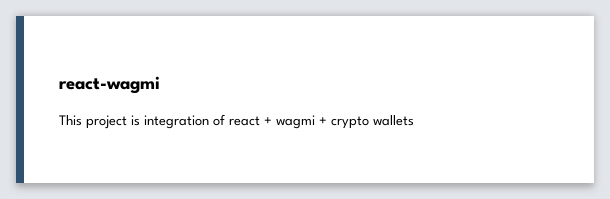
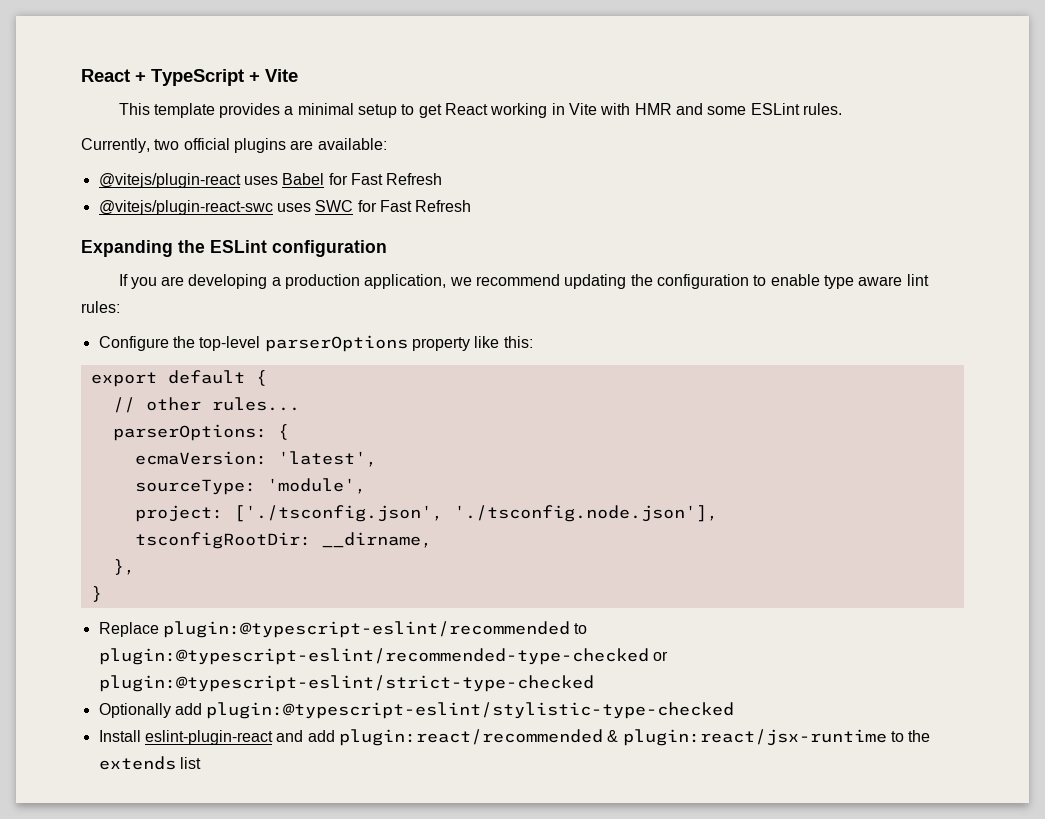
[59,76,160,94] [59,114,414,129] react-wagmi // This project is integration of react + wagmi + crypto wallets -> [81,69,298,86] [118,103,842,118] [81,138,387,153] [98,173,443,188] [98,200,472,215] [81,240,387,257] [118,274,929,289] [81,301,120,313] [98,335,533,352] [90,370,267,387] [112,397,300,413] [112,424,289,441] [134,451,377,467] [134,478,366,495] [134,505,718,522] [134,532,432,549] [112,559,135,575] [90,586,102,602] [98,621,588,638] [98,648,668,665] [98,675,594,692] [98,702,735,719] [98,729,931,746] [98,756,201,770] React + TypeScript + Vite // This template provides a minimal setup to get React working in Vite with HMR and some ESLint rules. // Currently, two official plugins are available: // @vitejs/plugin-react uses Babel for Fast Refresh // @vitejs/plugin-react-swc uses SWC for Fast Refresh // Expanding the ESLint configuration // If you are developing a production application, we recommend updating the configuration to enable type aware lint rules: // Configure the top-level parserOptions property like this: // export default { // // other rules... // parserOptions: { // ecmaVersion: 'latest', // sourceType: 'module', // project: ['./tsconfig.json', './tsconfig.node.json'], // tsconfigRootDir: __dirname, // }, // } // Replace plugin:@typescript-eslint/recommended to plugin:@typescript-eslint/recommended-type-checked or plugin:@typescript-eslint/strict-type-checked // Optionally add plugin:@typescript-eslint/stylistic-type-checked // Install eslint-plugin-react and add plugin:react/recommended & plugin:react/jsx-runtime to the extends list

